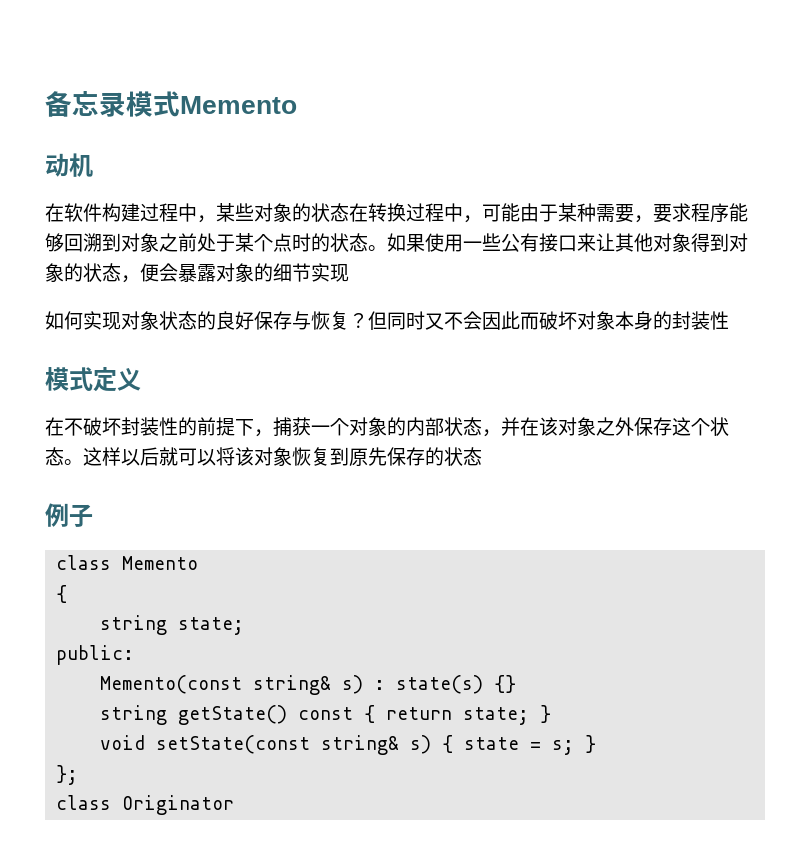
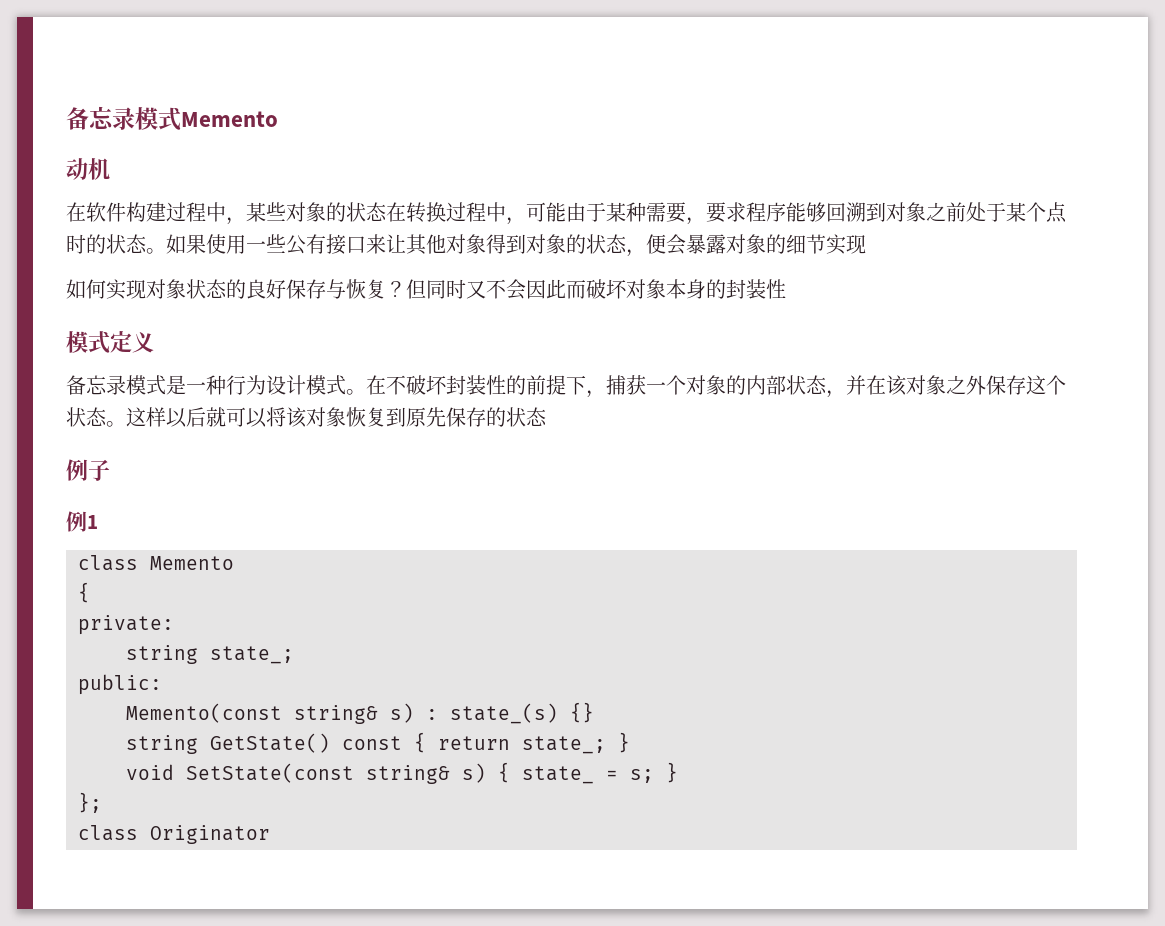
(141, 379) none -> [66,375,366,395] 备忘录模式是一种行为设计模式。
(93, 515) none -> [66,511,98,532] // 例1
[100,615,245,635] // string state; -> [78,615,174,635] [126,645,294,664] // private: // string state_;
[396,675,484,694] state(s) -> [450,703,558,724] state_(s)
[178,705,288,725] getState() -> [210,733,330,753] GetState()
[463,707,530,725] state; -> [522,736,606,754] state_;
[156,735,311,754] setState(const -> [186,763,354,783] SetState(const
[464,737,520,750] state -> [522,766,594,784] state_

